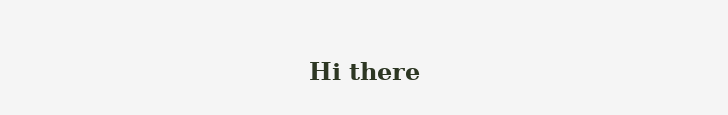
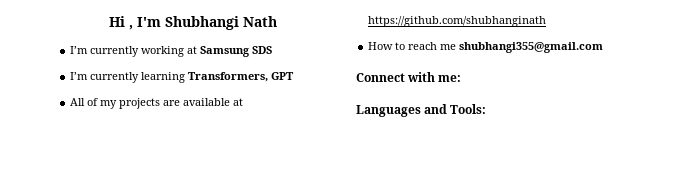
[348,62,420,80] there -> [128,16,277,30] [70,46,273,57] [70,72,295,83] [70,98,244,109] [368,16,547,27] [368,42,604,53] [356,72,462,82] [356,104,487,117] , I'm Shubhangi Nath // I’m currently working at Samsung SDS // I’m currently learning Transformers, GPT // All of my projects are available at https://github.com/shubhanginath // How to reach me shubhangi355@gmail.com // Connect with me: // Languages and Tools:

